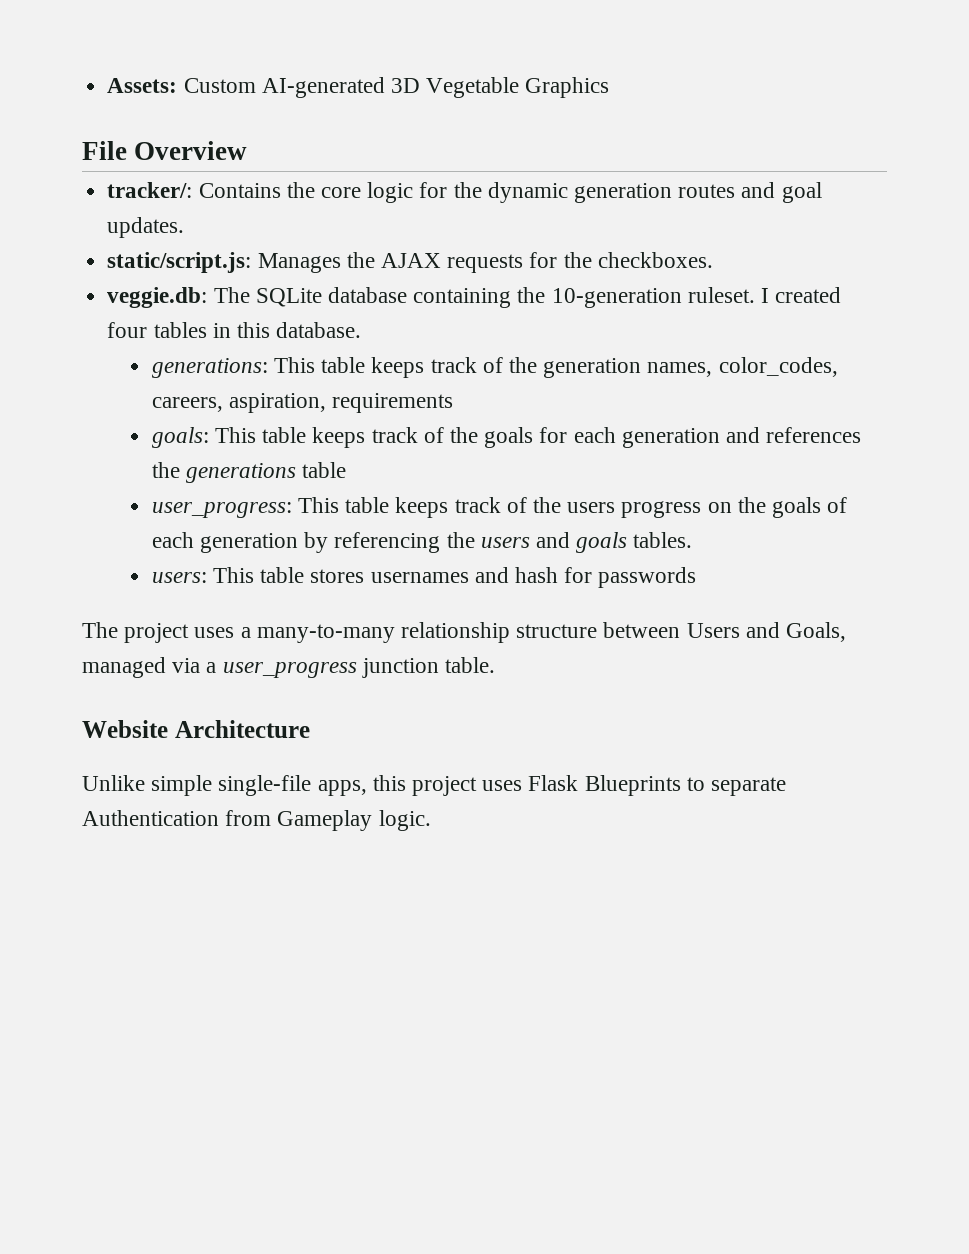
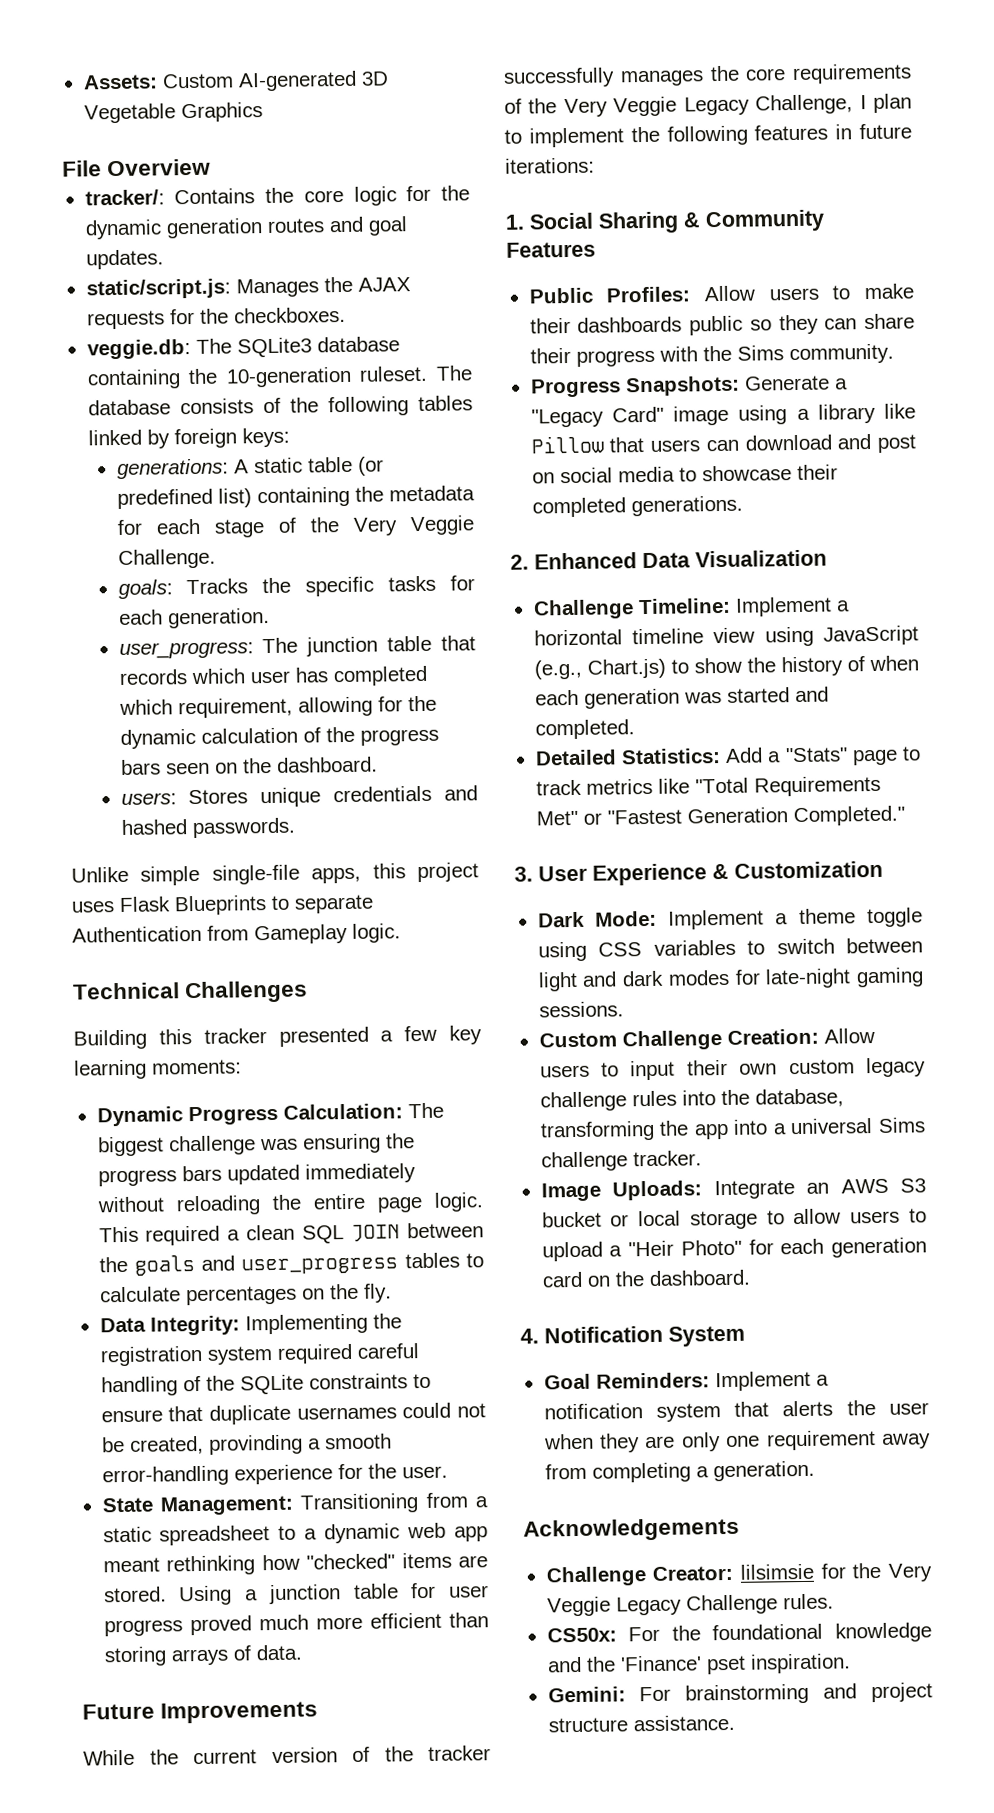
[255,288,322,307] SQLite -> [236,337,312,358] SQLite3
[760,287,842,303] [107,322,362,338] [151,357,838,378] [151,393,454,413] [151,427,862,448] [151,462,347,483] [151,497,848,518] [151,532,693,553] [151,567,697,588] [82,622,847,643] [82,657,496,678] [82,720,310,738] I created four tables in this database. // generations: This table keeps track of the generation names, color_codes, careers, aspiration, requirements // goals: This table keeps track of the goals for each generation and references the generations table // user_progress: This table keeps track of the users progress on the goals of each generation by referencing the users and goals tables. // users: This table stores usernames and hash for passwords // The project uses a many-to-many relationship structure between Users and Goals, managed via a user_progress junction table. // Website Architecture -> [436,365,473,381] [87,395,473,417] [87,427,290,449] [116,456,384,480] [116,485,475,510] [116,515,476,538] [117,548,216,570] [117,575,475,600] [118,607,270,629] [118,635,476,659] [118,665,428,687] [118,695,437,719] [119,726,439,749] [120,756,378,775] [120,785,478,808] [120,817,296,839] The database consists of the following tables linked by foreign keys: // generations: A static table (or predefined list) containing the metadata for each stage of the Very Veggie Challenge. // goals: Tracks the specific tasks for each generation. // user_progress: The junction table that records which user has completed which requirement, allowing for the dynamic calculation of the progress bars seen on the dashboard. // users: Stores unique credentials and hashed passwords.
(431, 820) none -> [72,980,309,1004] [73,1025,482,1050] [74,1059,242,1080] [96,1102,444,1127] [97,1133,415,1157] [97,1163,416,1187] [96,1192,484,1216] [98,1222,484,1246] [98,1252,484,1276] [99,1283,392,1306] [99,1313,402,1336] [99,1343,419,1367] [100,1373,431,1397] [100,1402,486,1425] [101,1433,392,1455] [101,1463,448,1487] [101,1492,488,1516] [102,1522,488,1546] [102,1552,488,1576] [102,1582,489,1606] [103,1612,489,1637] [103,1644,302,1667] [82,1701,319,1724] [83,1745,491,1766] [503,63,912,88] [504,93,912,118] [504,123,912,148] [505,157,595,174] [505,209,825,234] [506,241,596,258] [528,283,914,304] [529,313,915,336] [529,343,894,367] [530,375,848,398] [530,403,916,428] [530,433,917,454] [531,464,838,484] [531,495,743,518] [510,549,827,570] [532,596,850,620] [533,625,919,647] [533,655,919,680] [534,686,829,709] [534,719,635,740] [534,746,921,766] [535,775,881,797] [535,805,905,827] [514,860,883,886] [537,907,923,930] [537,937,923,962] [537,967,924,992] [538,1001,624,1018] [538,1028,875,1051] [539,1057,926,1081] [539,1088,844,1112] [539,1117,926,1142] [540,1150,702,1172] [540,1178,926,1202] [541,1208,927,1230] [541,1237,927,1262] [541,1269,751,1288] [520,1325,745,1347] [543,1370,829,1392] [543,1400,929,1422] [543,1430,931,1453] [544,1460,815,1483] [523,1517,740,1542] [545,1562,932,1587] [546,1593,834,1617] [546,1622,932,1643] [546,1653,851,1675] [547,1682,933,1705] [547,1714,735,1733] // Technical Challenges // Building this tracker presented a few key learning moments: // Dynamic Progress Calculation: The biggest challenge was ensuring the progress bars updated immediately without reloading the entire page logic. This required a clean SQL JOIN between the goals and user_progress tables to calculate percentages on the fly. // Data Integrity: Implementing the registration system required careful handling of the SQLite constraints to ensure that duplicate usernames could not be created, provinding a smooth error-handling experience for the user. // State Management: Transitioning from a static spreadsheet to a dynamic web app meant rethinking how "checked" items are stored. Using a junction table for user progress proved much more efficient than storing arrays of data. // Future Improvements // While the current version of the tracker successfully manages the core requirements of the Very Veggie Legacy Challenge, I plan to implement the following features in future iterations: // 1. Social Sharing & Community Features // Public Profiles: Allow users to make their dashboards public so they can share their progress with the Sims community. // Progress Snapshots: Generate a "Legacy Card" image using a library like Pillow that users can download and post on social media to showcase their completed generations. // 2. Enhanced Data Visualization // Challenge Timeline: Implement a horizontal timeline view using JavaScript (e.g., Chart.js) to show the history of when each generation was started and completed. // Detailed Statistics: Add a "Stats" page to track metrics like "Total Requirements Met" or "Fastest Generation Completed." // 3. User Experience & Customization // Dark Mode: Implement a theme toggle using CSS variables to switch between light and dark modes for late-night gaming sessions. // Custom Challenge Creation: Allow users to input their own custom legacy challenge rules into the database, transforming the app into a universal Sims challenge tracker. // Image Uploads: Integrate an AWS S3 bucket or local storage to allow users to upload a "Heir Photo" for each generation card on the dashboard. // 4. Notification System // Goal Reminders: Implement a notification system that alerts the user when they are only one requirement away from completing a generation. // Acknowledgements // Challenge Creator: lilsimsie for the Very Veggie Legacy Challenge rules. // CS50x: For the foundational knowledge and the 'Finance' pset inspiration. // Gemini: For brainstorming and project structure assistance.

